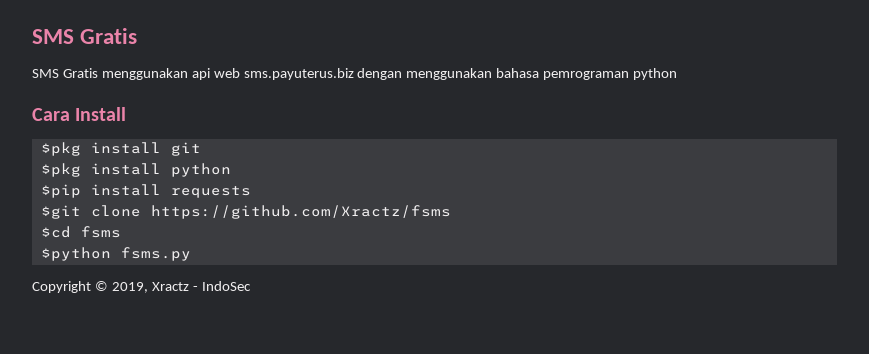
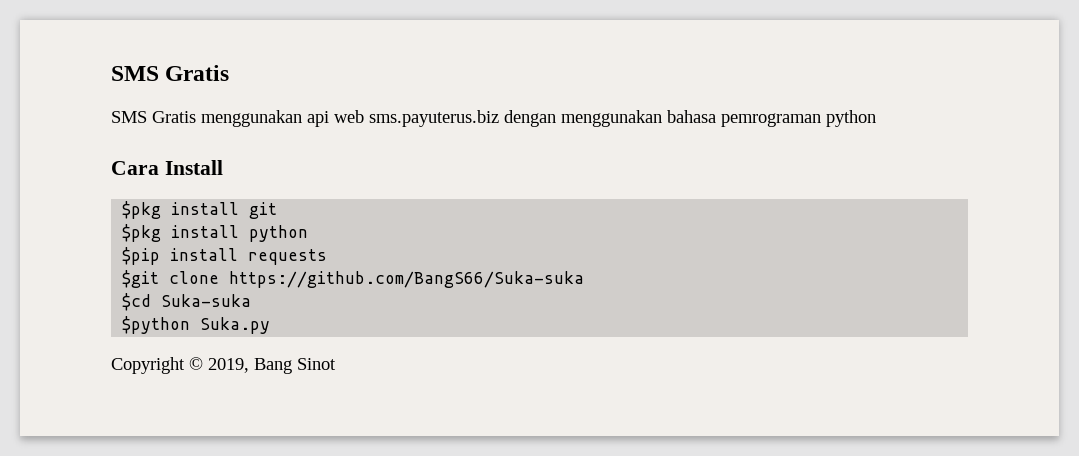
[150,205,451,219] https://github.com/Xractz/fsms -> [229,271,585,288] https://github.com/BangS66/Suka-suka
[80,226,121,238] fsms -> [161,294,252,307] Suka-suka
[120,247,191,261] fsms.py -> [200,317,271,334] Suka.py
[151,281,251,291] Xractz - IndoSec -> [254,358,336,374] Bang Sinot

